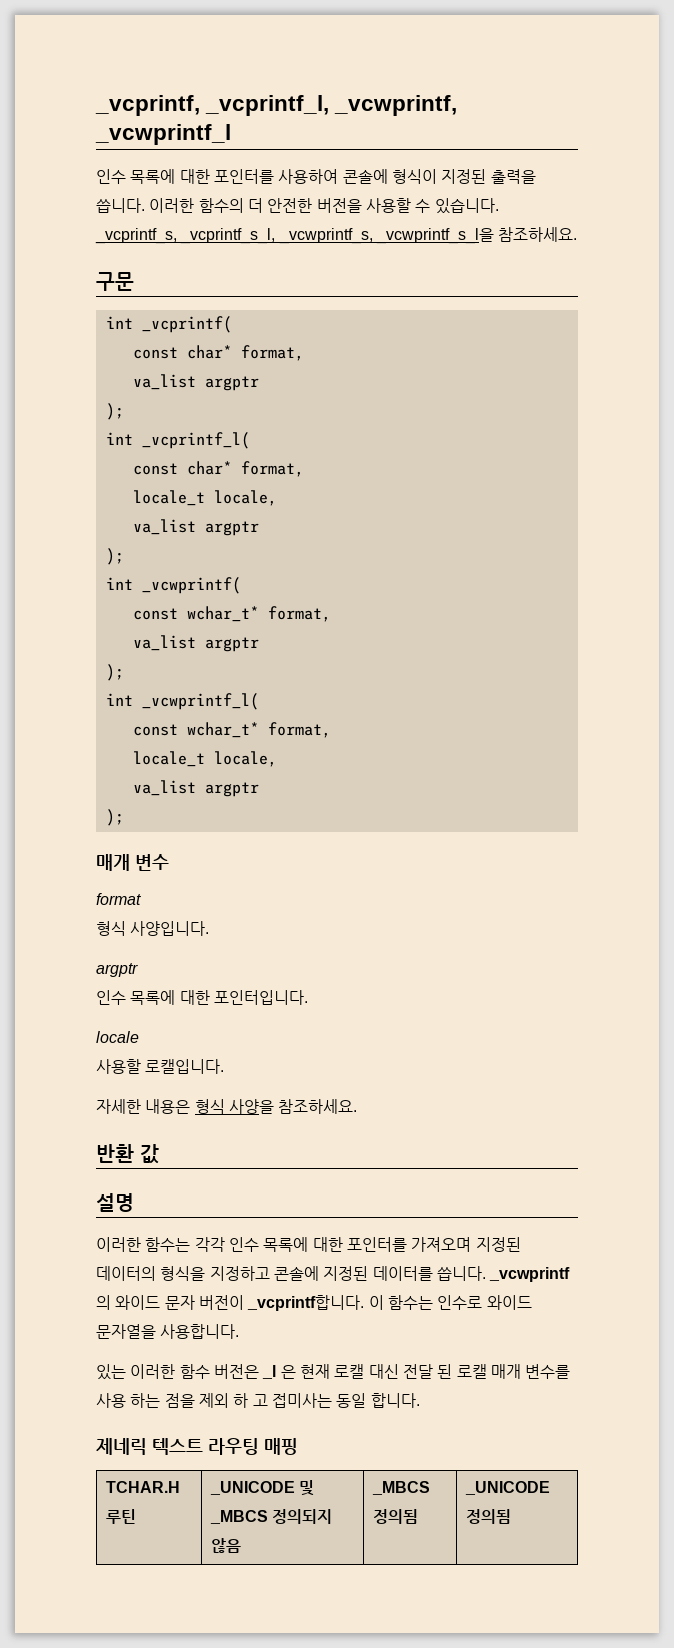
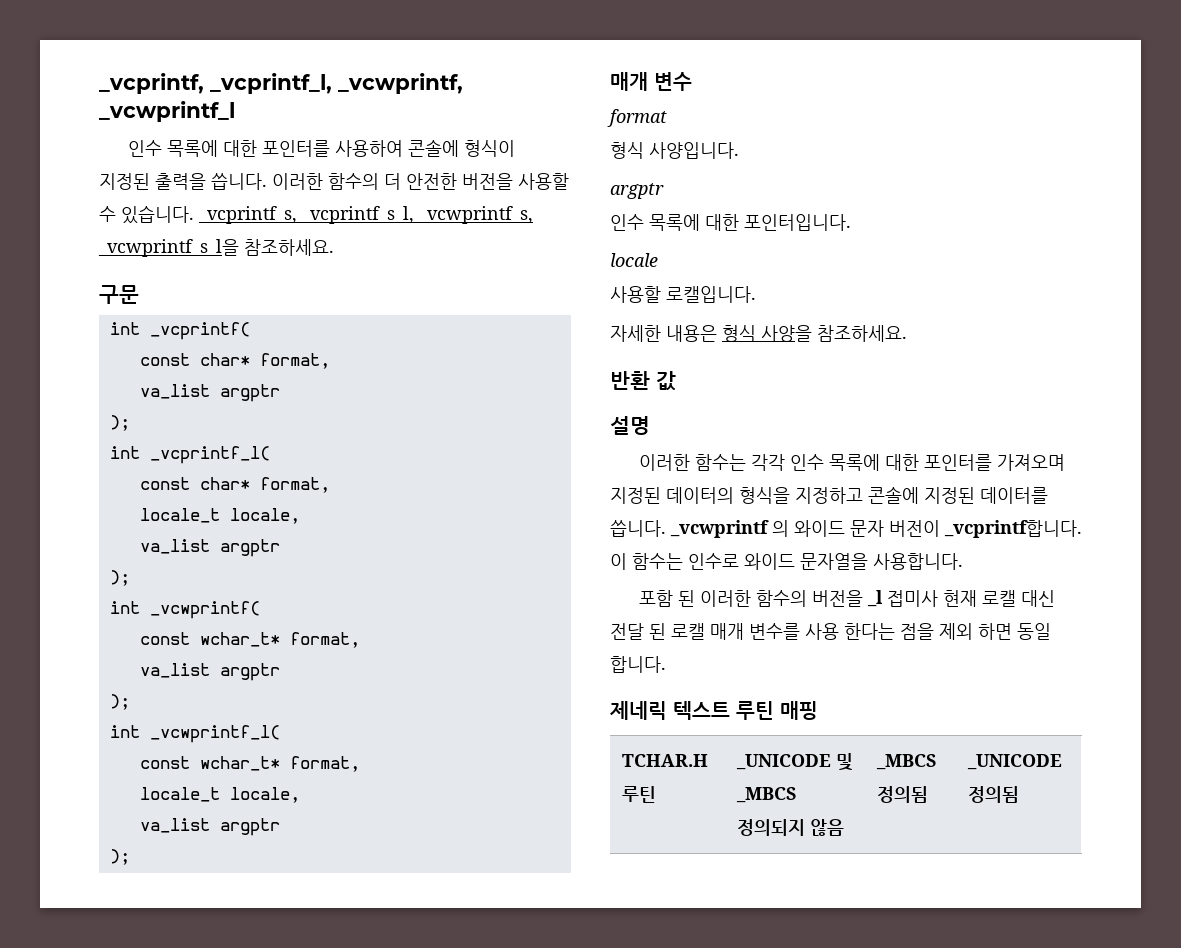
[96,1364,296,1380] 있는 이러한 함수 버전은 _l 은 -> [639,590,939,607] 포함 된 이러한 함수의 버전을 _l 접미사
[130,1393,161,1408] 하는 -> [844,623,895,640] 한다는
[233,1393,332,1408] 하 고 접미사는 -> [978,623,1012,640] 하면
[208,1438,259,1455] 라우팅 -> [736,701,774,720] 루틴

